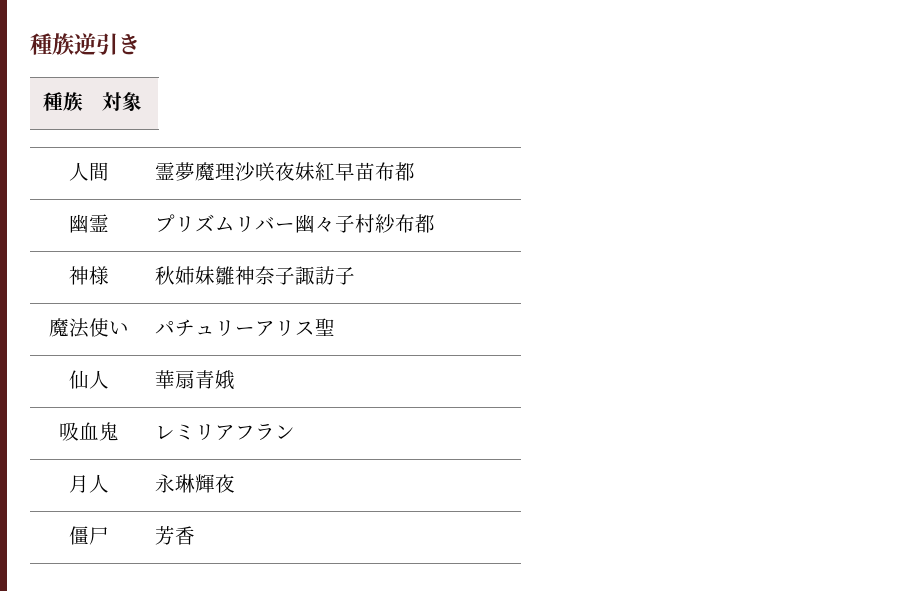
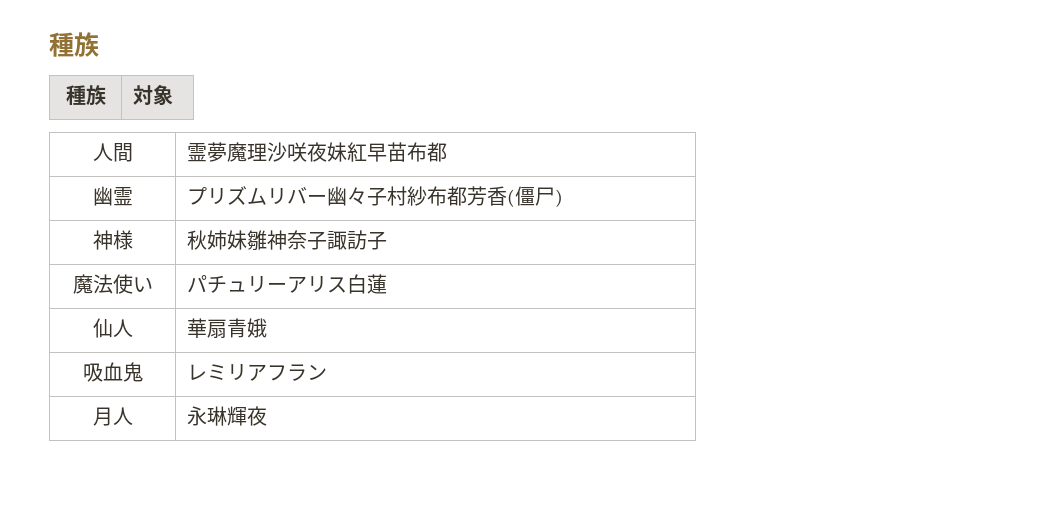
[30,33,140,55] 種族逆引き -> [49,32,99,57] 種族
(436, 223) none -> [467,186,564,207] 芳香(僵尸)
[315,318,336,336] 聖 -> [347,274,388,294] 白蓮
[69,526,109,545] [155,526,196,545] // 僵尸 | 芳香 -> (268, 416) none

